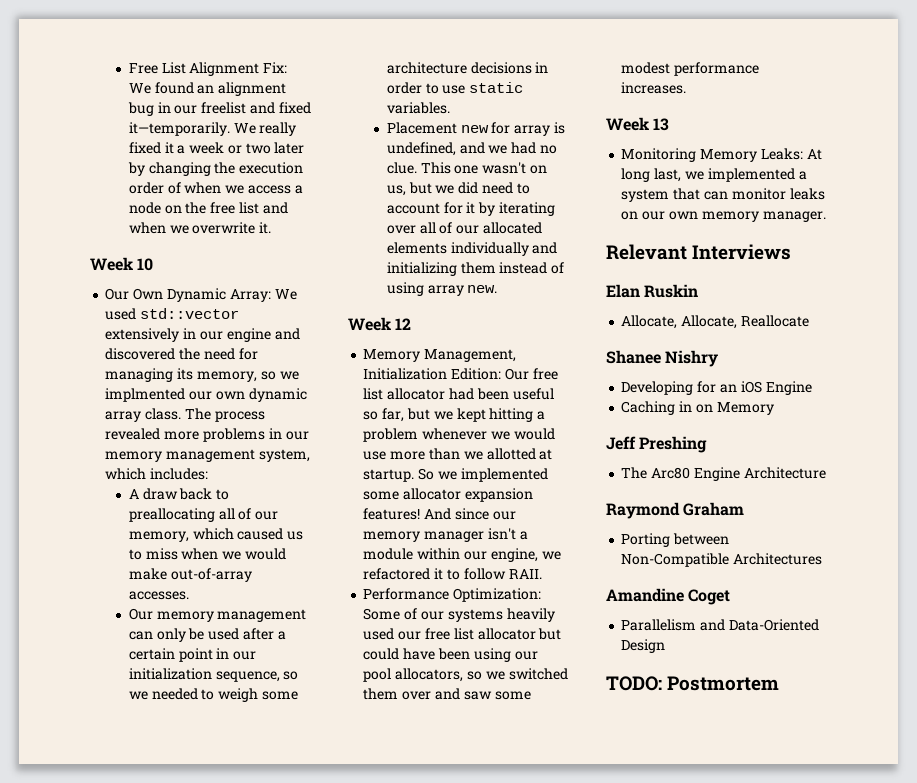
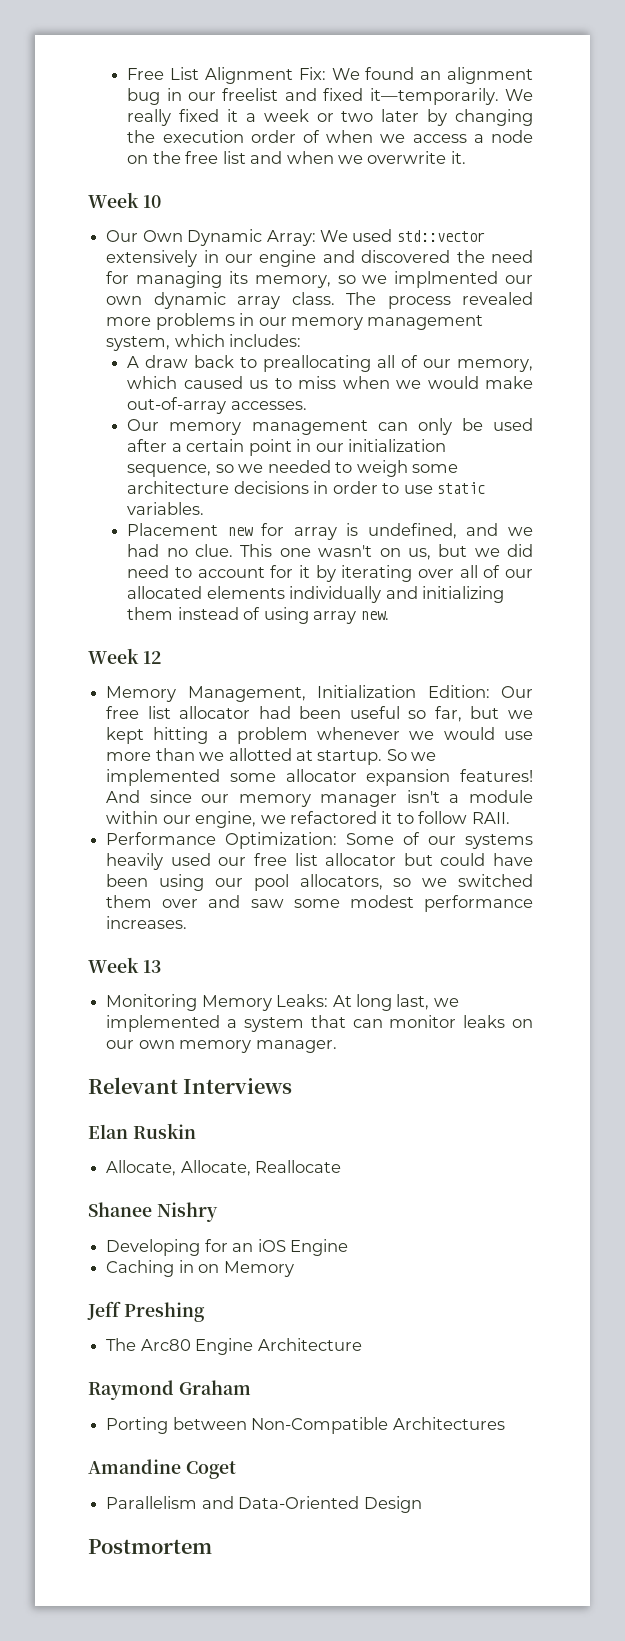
[606,676,662,691] TODO: -> (422, 1504) none

